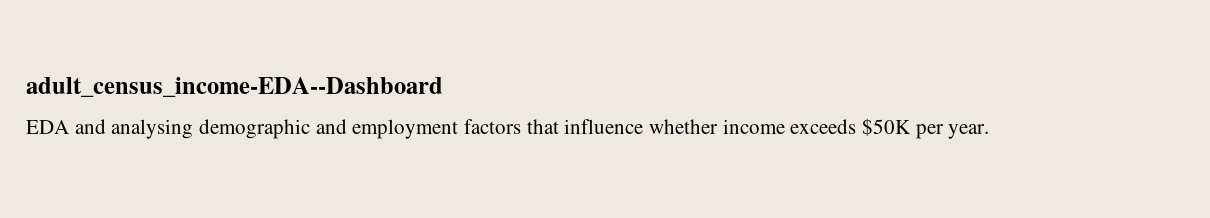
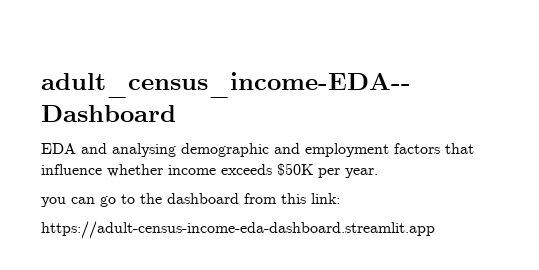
(990, 131) none -> [41,193,340,207] [41,221,435,239] // you can go to the dashboard from this link: // https://adult-census-income-eda-dashboard.streamlit.app

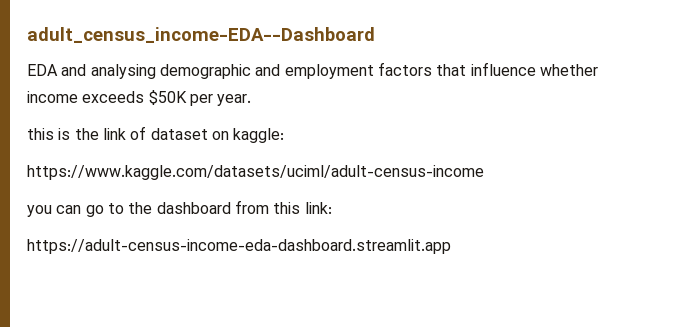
(378, 173) none -> [27,126,285,143] [27,165,484,180] // this is the link of dataset on kaggle: // https://www.kaggle.com/datasets/uciml/adult-census-income

